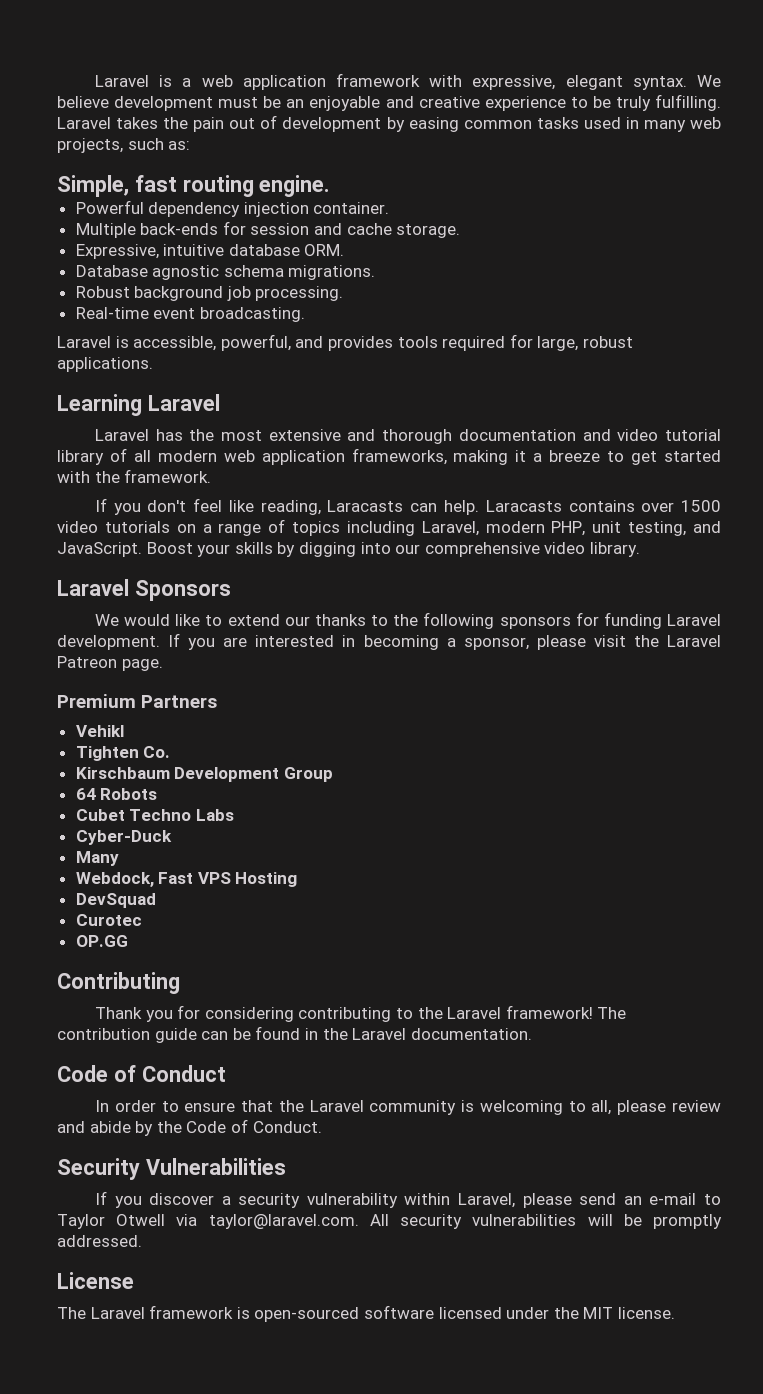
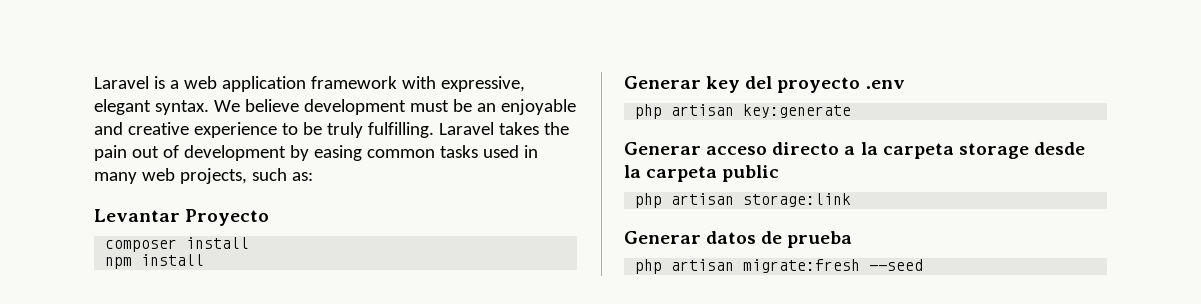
[57,175,331,197] [75,200,390,217] [75,221,461,238] [75,244,345,259] [75,265,376,280] [75,286,344,301] [75,307,305,322] [57,334,633,351] [57,357,153,372] [57,394,220,416] [94,429,722,444] [57,448,721,465] [57,469,212,483] [94,498,721,515] [57,519,721,536] [57,542,640,557] [57,579,231,601] [94,612,721,629] [57,633,722,650] [57,656,163,671] [57,694,218,708] [75,725,124,737] [75,746,171,761] [75,767,333,782] [75,788,158,800] [75,809,234,821] [75,830,172,845] [75,851,119,866] [75,872,298,887] [75,893,156,908] [75,914,142,926] [75,935,128,947] [57,972,180,994] [94,1005,627,1022] [57,1026,532,1043] [57,1065,226,1082] [94,1100,722,1115] [57,1119,322,1136] [57,1158,286,1180] [94,1191,721,1208] [57,1214,722,1229] [57,1235,142,1247] [57,1272,134,1289] [57,1305,675,1322] Simple, fast routing engine. // Powerful dependency injection container. // Multiple back-ends for session and cache storage. // Expressive, intuitive database ORM. // Database agnostic schema migrations. // Robust background job processing. // Real-time event broadcasting. // Laravel is accessible, powerful, and provides tools required for large, robust applications. // Learning Laravel // Laravel has the most extensive and thorough documentation and video tutorial library of all modern web application frameworks, making it a breeze to get started with the framework. // If you don't feel like reading, Laracasts can help. Laracasts contains over 1500 video tutorials on a range of topics including Laravel, modern PHP, unit testing, and JavaScript. Boost your skills by digging into our comprehensive video library. // Laravel Sponsors // We would like to extend our thanks to the following sponsors for funding Laravel development. If you are interested in becoming a sponsor, please visit the Laravel Patreon page. // Premium Partners // Vehikl // Tighten Co. // Kirschbaum Development Group // 64 Robots // Cubet Techno Labs // Cyber-Duck // Many // Webdock, Fast VPS Hosting // DevSquad // Curotec // OP.GG // Contributing // Thank you for considering contributing to the Laravel framework! The contribution guide can be found in the Laravel documentation. // Code of Conduct // In order to ensure that the Laravel community is welcoming to all, please review and abide by the Code of Conduct. // Security Vulnerabilities // If you discover a security vulnerability within Laravel, please send an e-mail to Taylor Otwell via taylor@laravel.com. All security vulnerabilities will be promptly addressed. // License // The Laravel framework is open-sourced software licensed under the MIT license. -> [94,209,270,226] [105,237,250,252] [105,254,205,269] [624,76,905,93] [635,104,852,119] [624,142,1085,159] [624,165,780,182] [635,193,852,208] [624,231,853,248] [635,259,924,274] Levantar Proyecto // composer install // npm install // Generar key del proyecto .env // php artisan key:generate // Generar acceso directo a la carpeta storage desde la carpeta public // php artisan storage:link // Generar datos de prueba // php artisan migrate:fresh --seed

